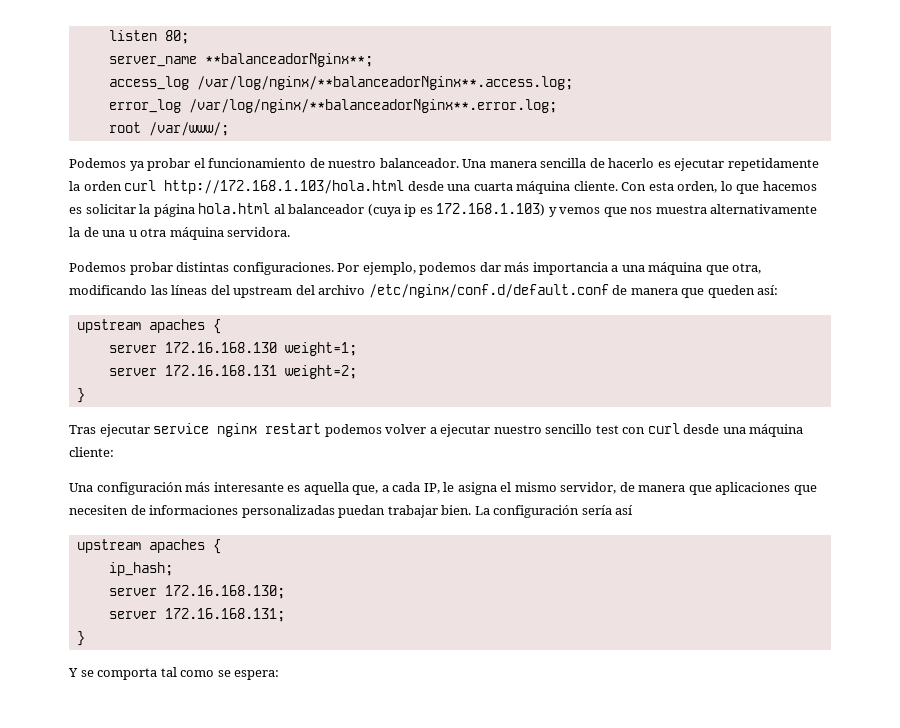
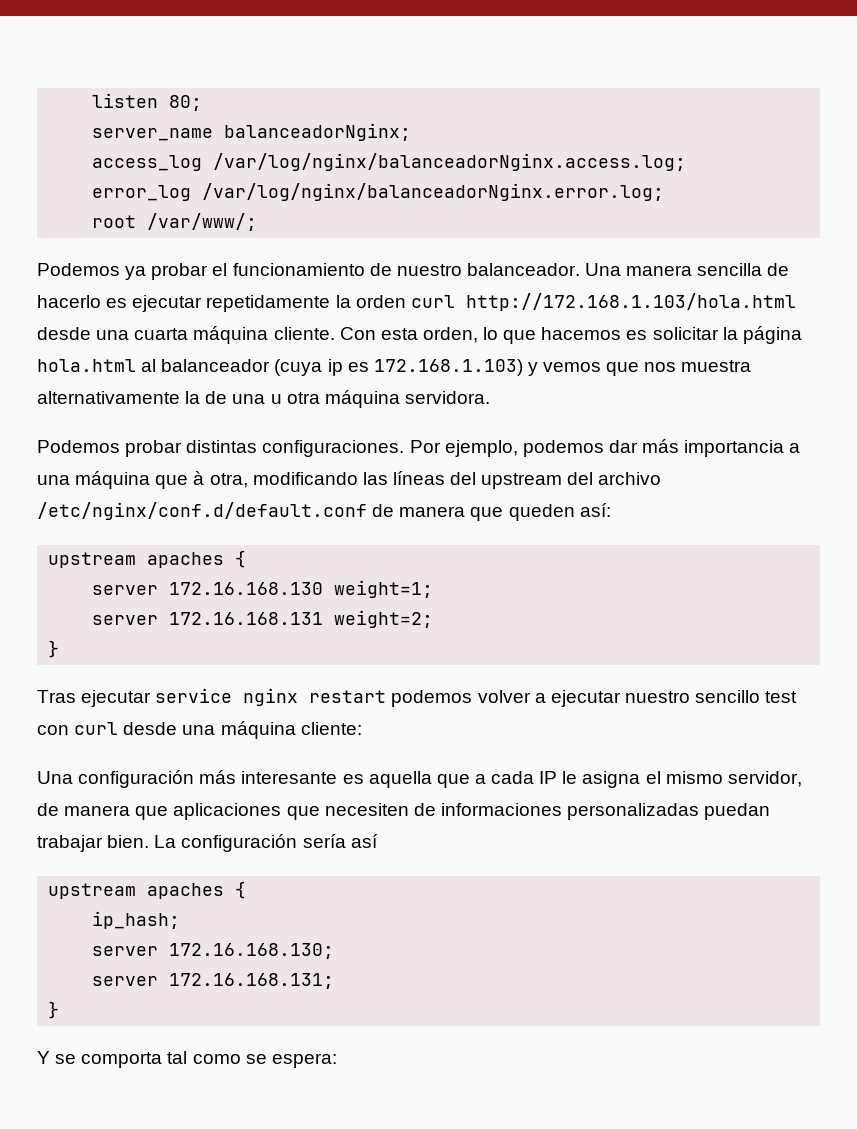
[204,53,373,67] **balanceadorNginx**; -> [224,123,412,141] balanceadorNginx;
[196,76,573,90] /var/log/nginx/**balanceadorNginx**.access.log; -> [213,153,687,171] /var/log/nginx/balanceadorNginx.access.log;
[188,99,557,113] /var/log/nginx/**balanceadorNginx**.error.log; -> [202,183,665,201] /var/log/nginx/balanceadorNginx.error.log;
(729, 270) none -> [193,471,205,485] à
[352,485,379,495] que, -> [436,774,470,788] que
[423,483,440,494] IP, -> [539,771,558,784] IP

